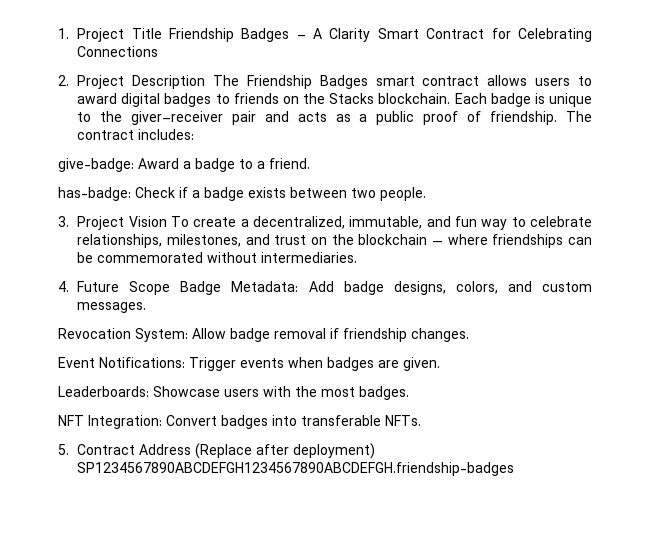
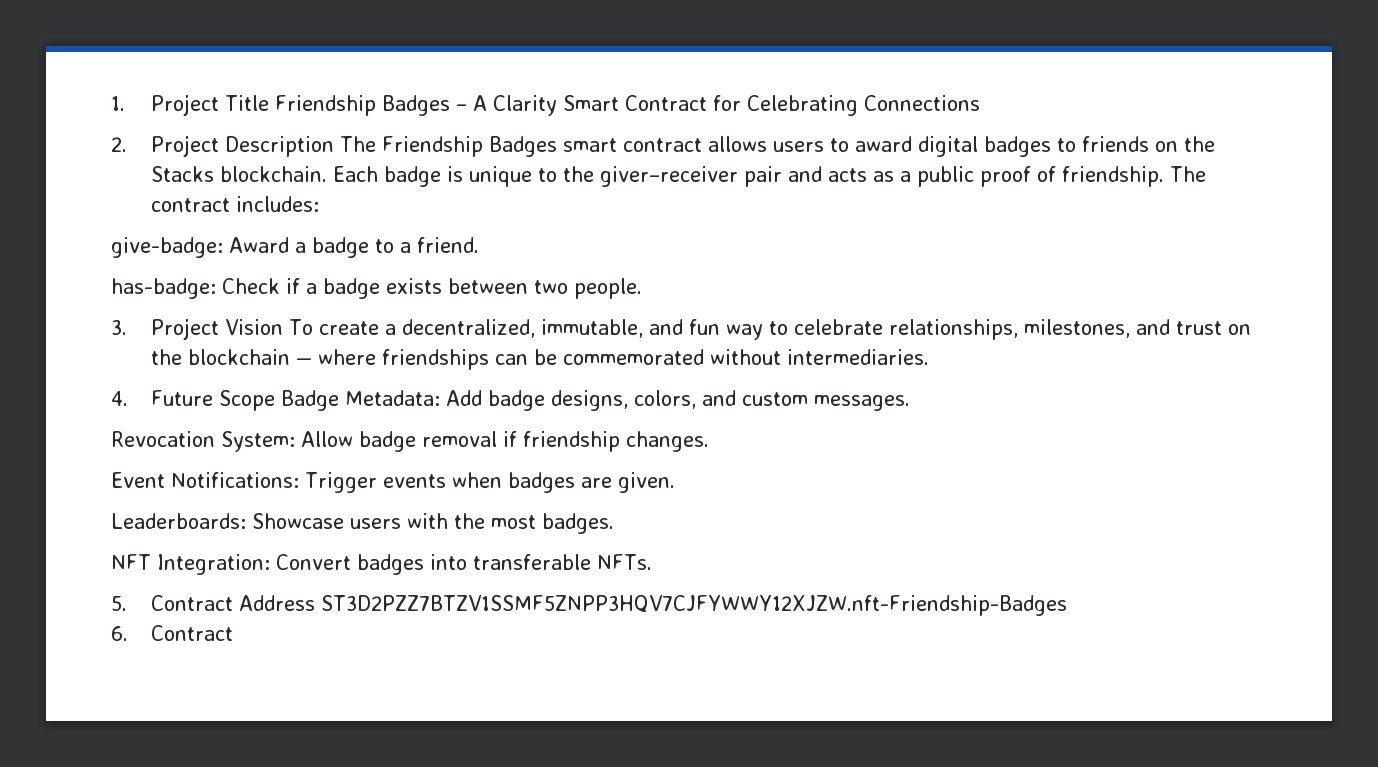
[195,443,376,459] [77,462,515,476] (Replace after deployment) SP1234567890ABCDEFGH1234567890ABCDEFGH.friendship-badges -> [320,595,1067,616] [111,625,233,641] ST3D2PZZ7BTZV1SSMF5ZNPP3HQV7CJFYWWY12XJZW.nft-Friendship-Badges // 6. Contract

